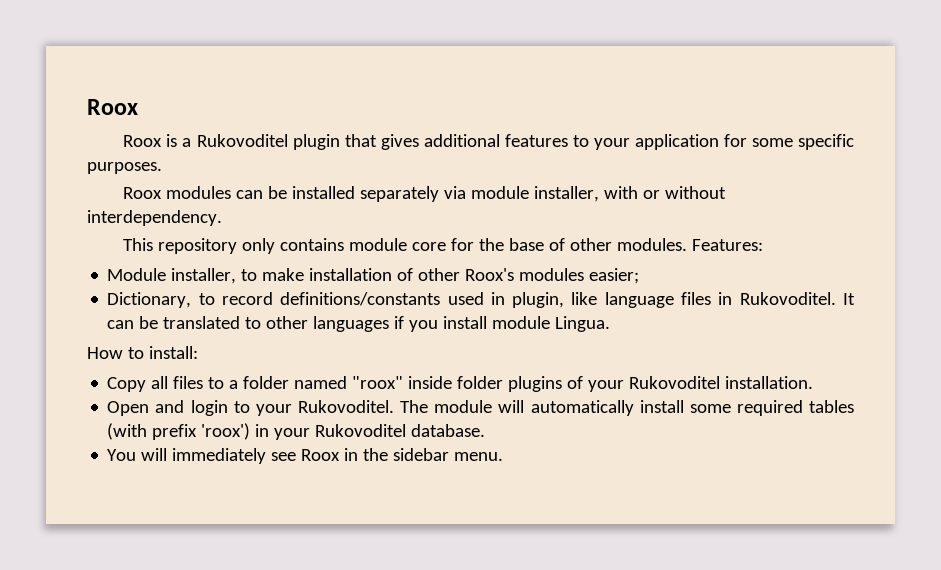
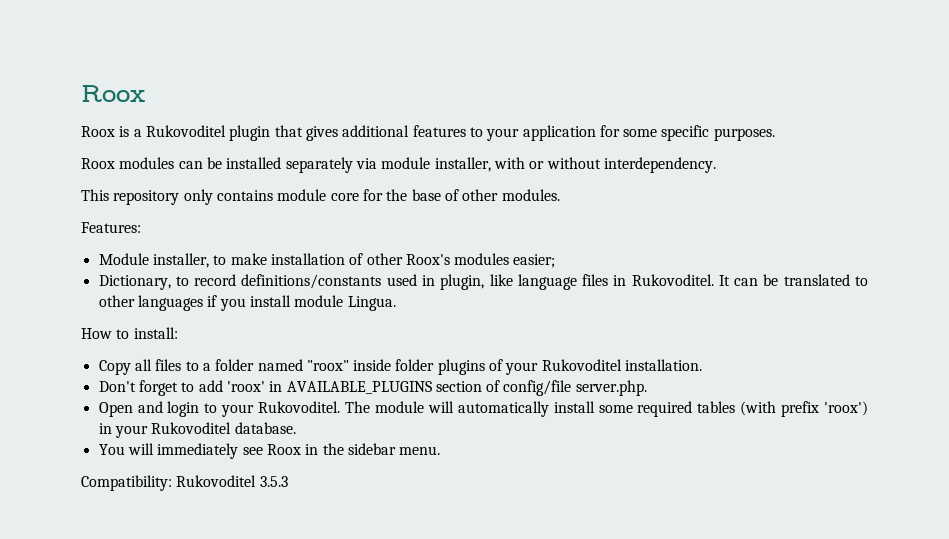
(688, 244) none -> (560, 195) //
(814, 382) none -> [98,380,647,396] // Don't forget to add 'roox' in AVAILABLE_PLUGINS section of config/file server.php.
(504, 456) none -> [81,475,288,491] // Compatibility: Rukovoditel 3.5.3

